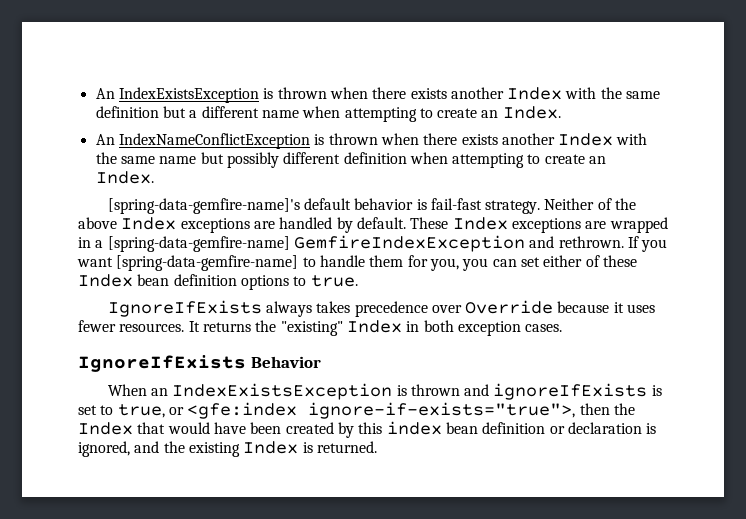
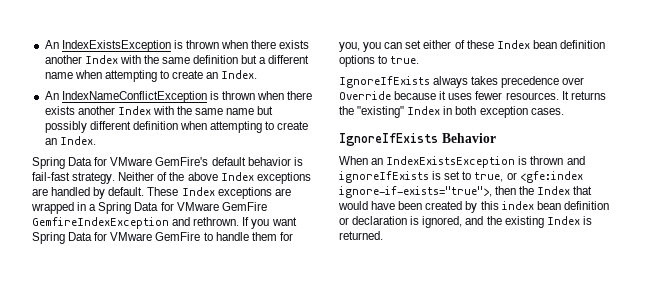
[107,198,300,214] [spring-data-gemfire-name]'s -> [32,157,209,169] Spring Data for VMware GemFire's
[107,236,290,252] [spring-data-gemfire-name] -> [98,202,267,214] Spring Data for VMware GemFire
[116,255,299,271] [spring-data-gemfire-name] -> [32,232,201,244] Spring Data for VMware GemFire

